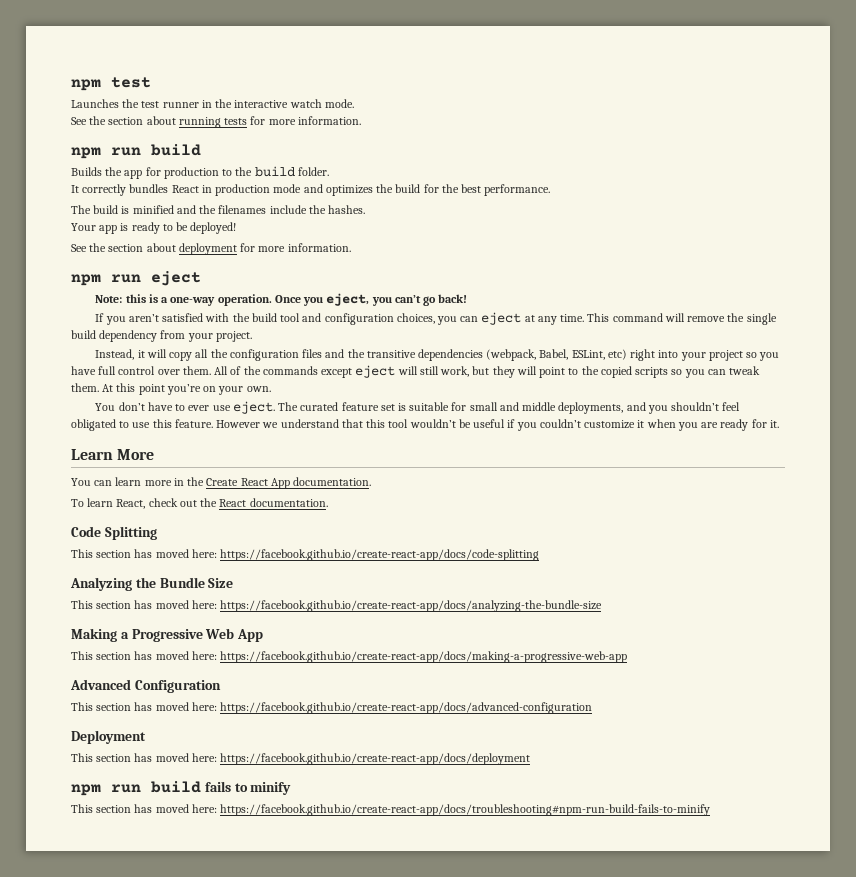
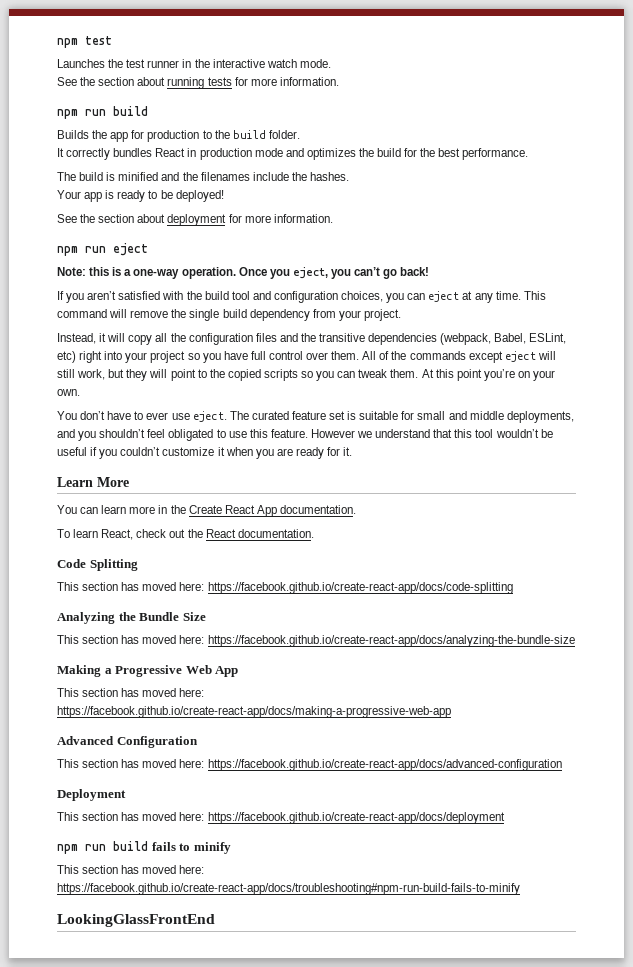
(711, 810) none -> [57,914,215,927] // LookingGlassFrontEnd

